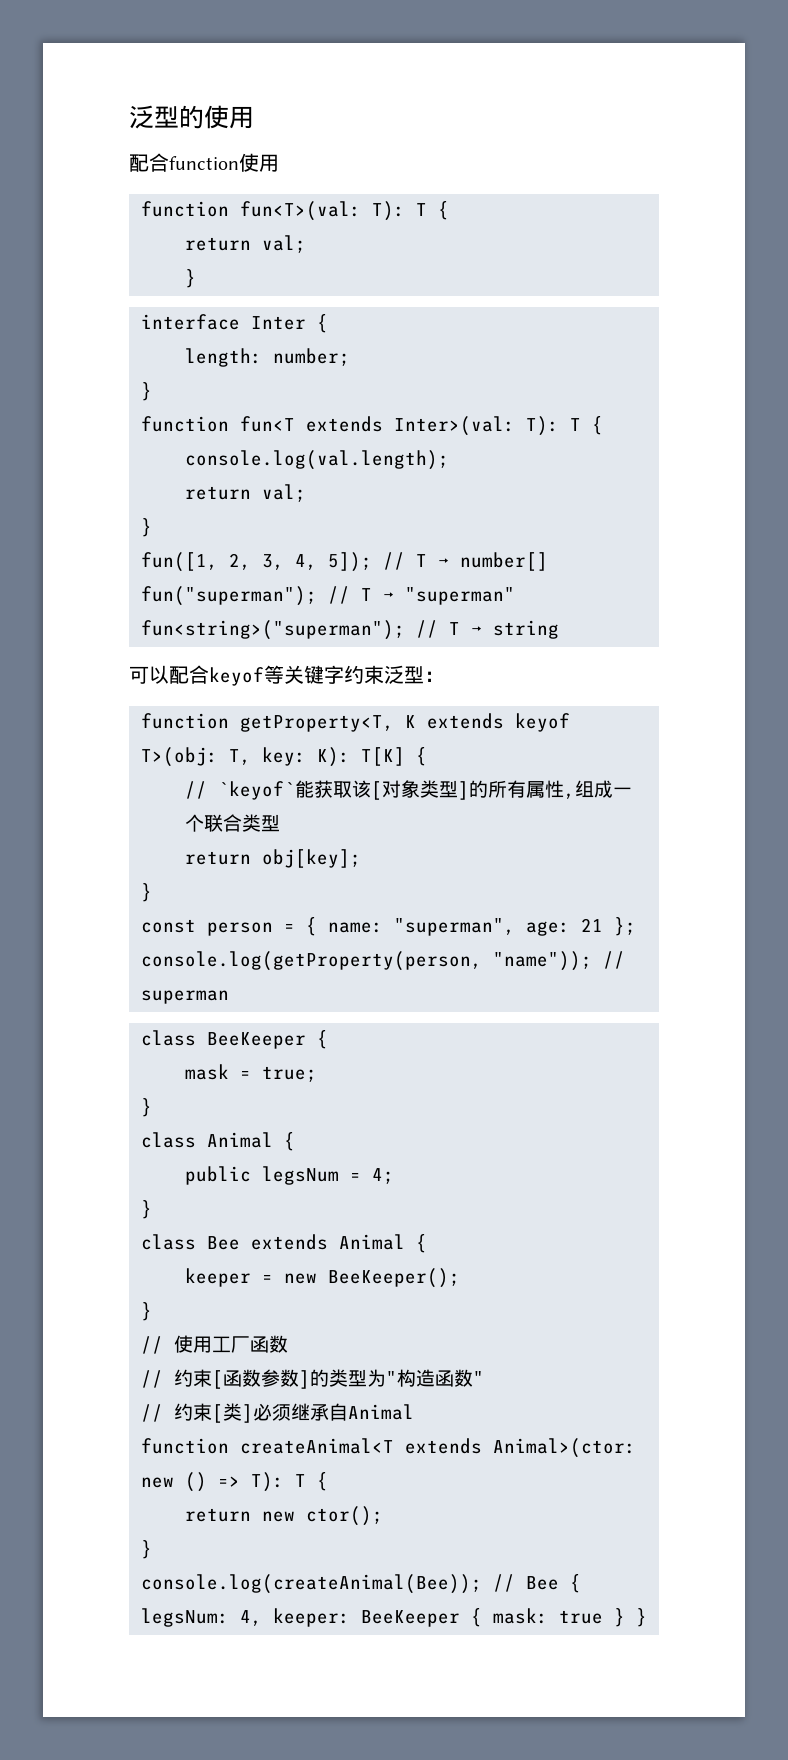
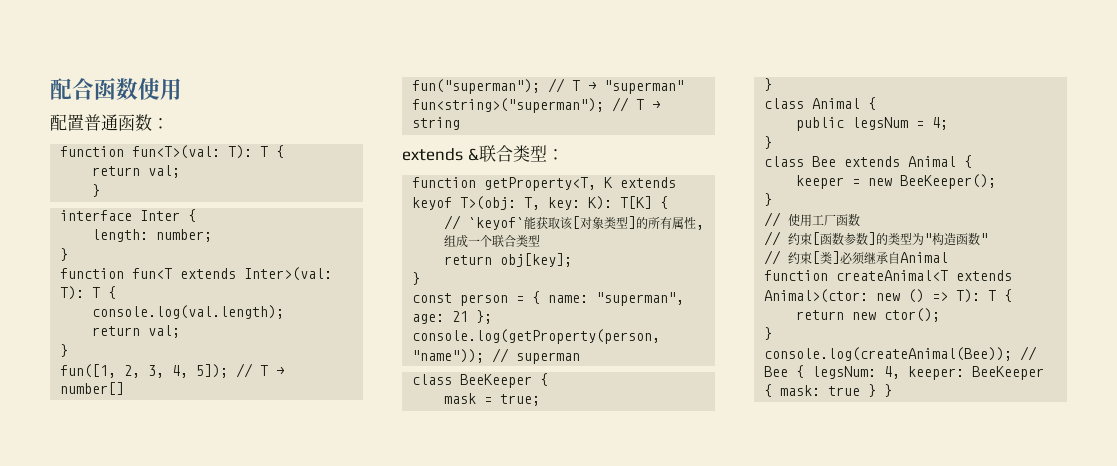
[129,105,204,129] 泛型的 -> [50,78,138,100] 配合函数
[149,153,279,172] 合function使用 -> [67,114,169,131] 置普通函数：
[129,665,404,686] 可以配合keyof等关键字约束泛 -> [402,145,530,162] extends &联合类

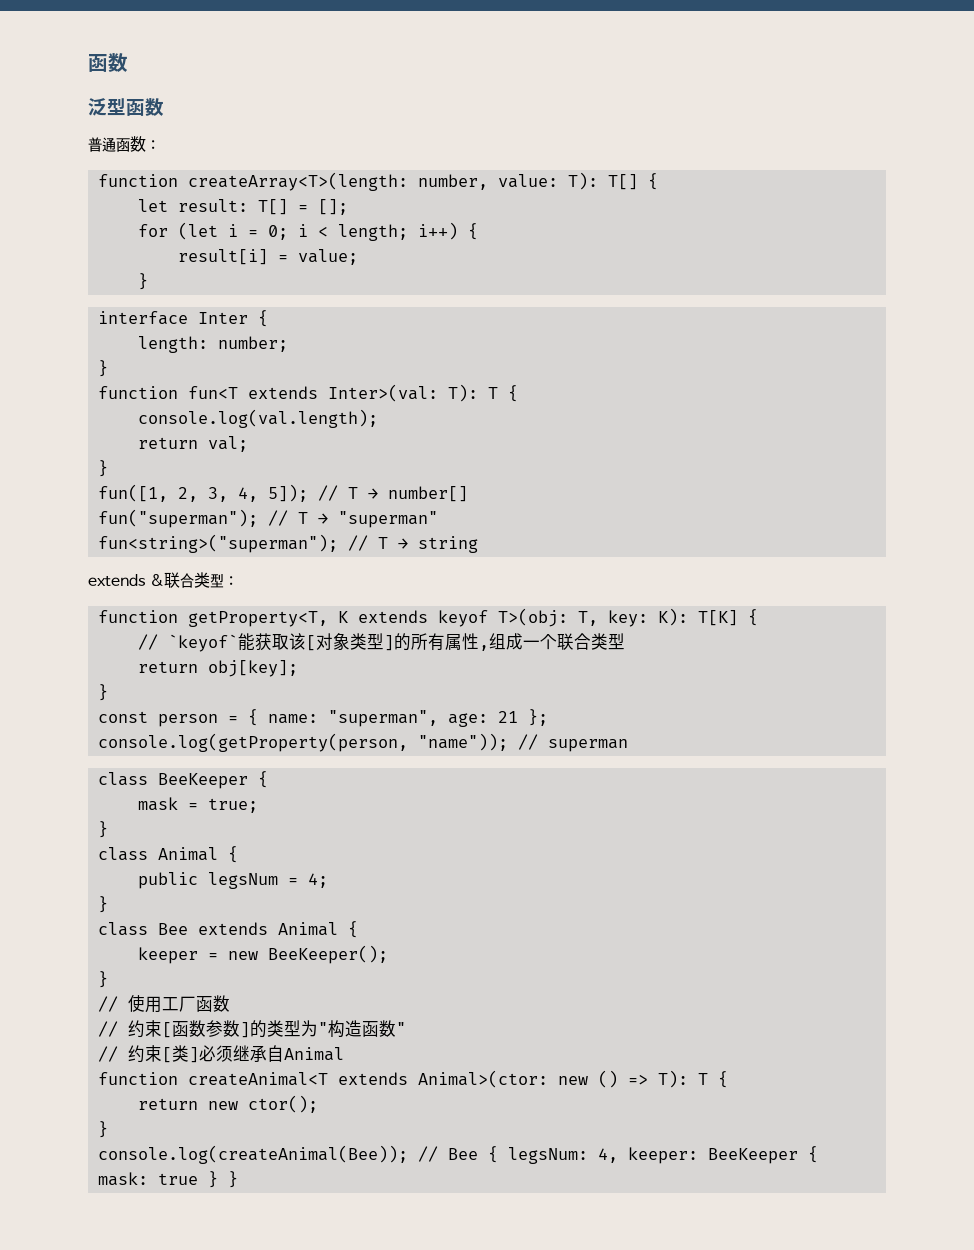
[50,78,182,100] [50,114,84,131] 配合函数使用 // 配置 -> [88,53,128,72] [88,98,164,116] 函数 // 泛型函数 //
[132,145,285,159] [92,165,181,178] fun<T>(val: T): T { // return val; -> [187,172,658,191] [137,199,348,215] [137,222,478,241] [177,249,358,265] createArray<T>(length: number, value: T): T[] { // let result: T[] = []; // for (let i = 0; i < length; i++) { // result[i] = value;

